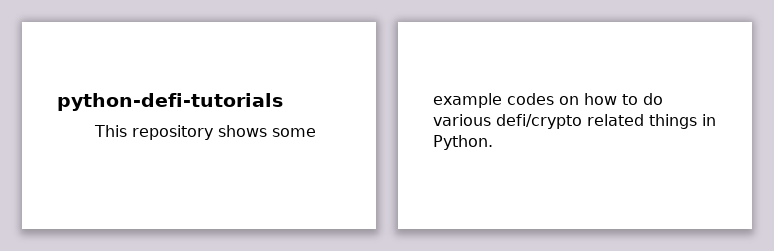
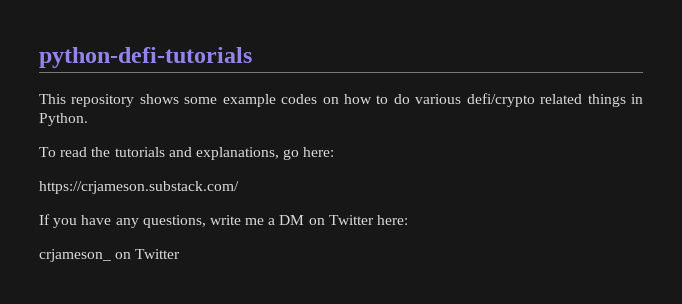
(493, 142) none -> [39,147,335,160] [39,181,239,194] [39,214,409,228] [39,249,181,262] // To read the tutorials and explanations, go here: // https://crjameson.substack.com/ // If you have any questions, write me a DM on Twitter here: // crjameson_ on Twitter

